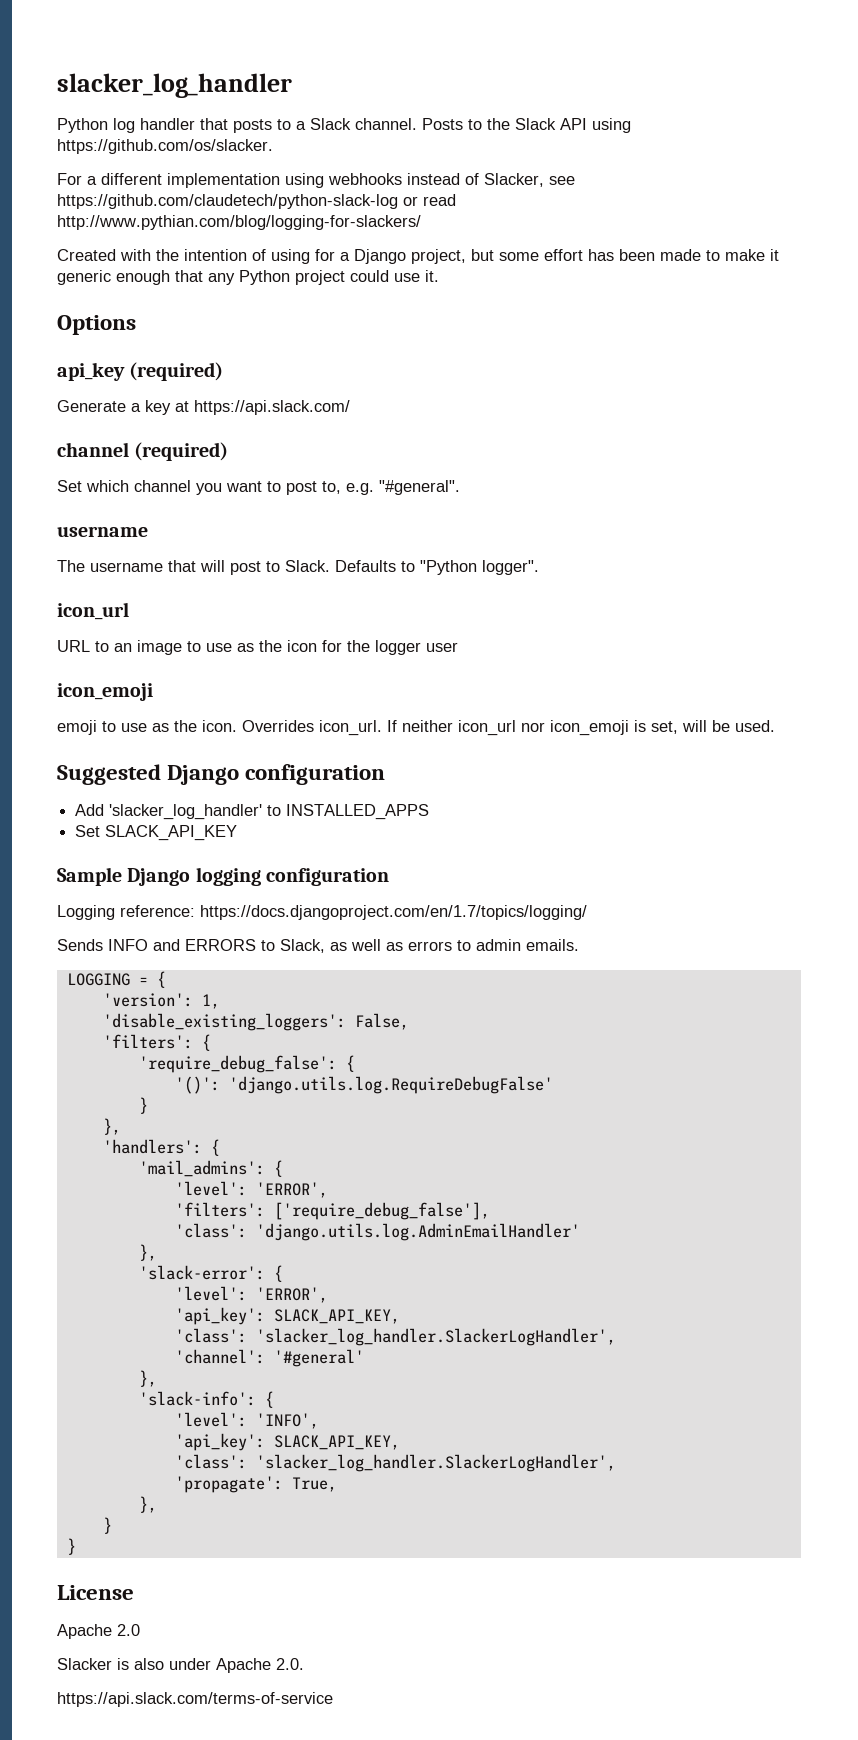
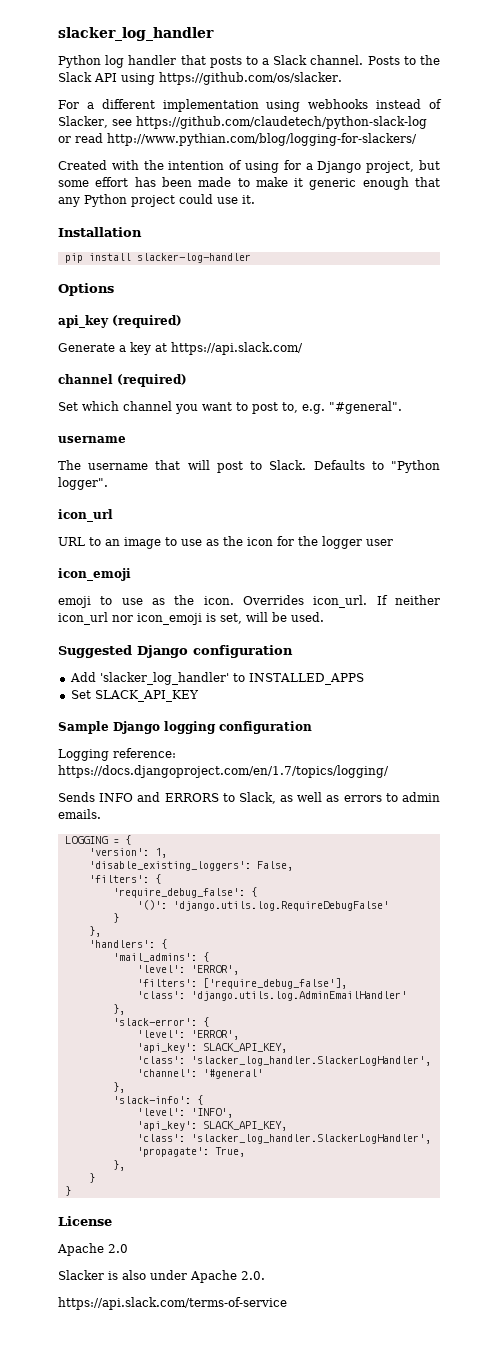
(439, 276) none -> [58,227,142,237] [64,253,251,263] // Installation // pip install slacker-log-handler

